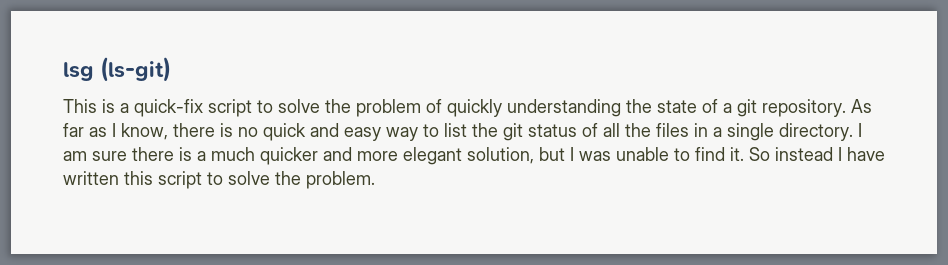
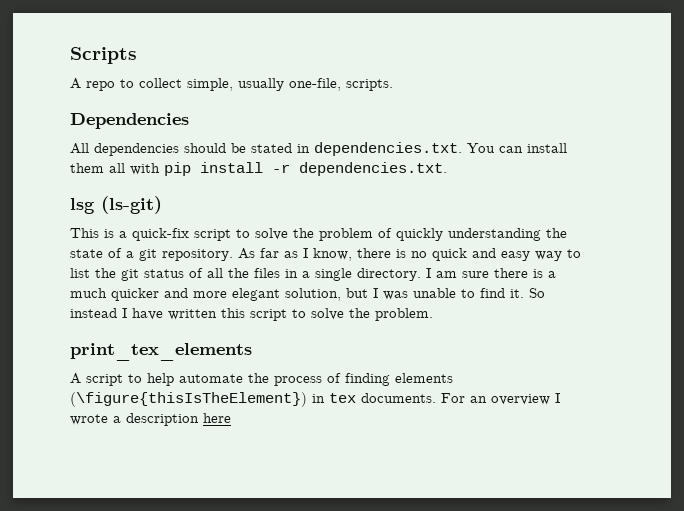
(63, 71) none -> [70,47,137,64] [70,78,393,91] [70,113,189,129] [70,142,567,156] [70,162,447,176] Scripts // A repo to collect simple, usually one-file, scripts. // Dependencies // All dependencies should be stated in dependencies.txt. You can install them all with pip install -r dependencies.txt. //
(375, 180) none -> [70,343,252,361] [70,373,453,386] [70,392,560,407] [70,413,231,426] // print_tex_elements // A script to help automate the process of finding elements (\figure{thisIsTheElement}) in tex documents. For an overview I wrote a description here

